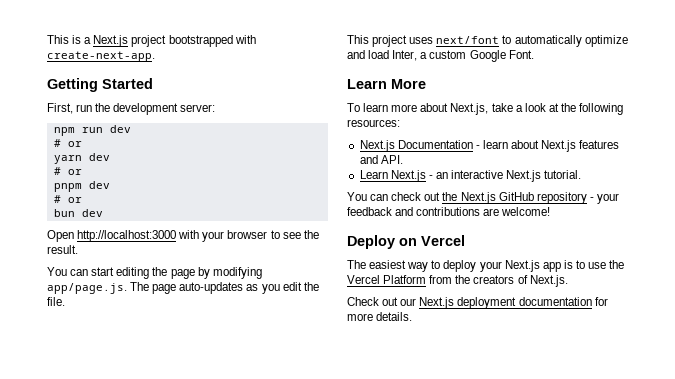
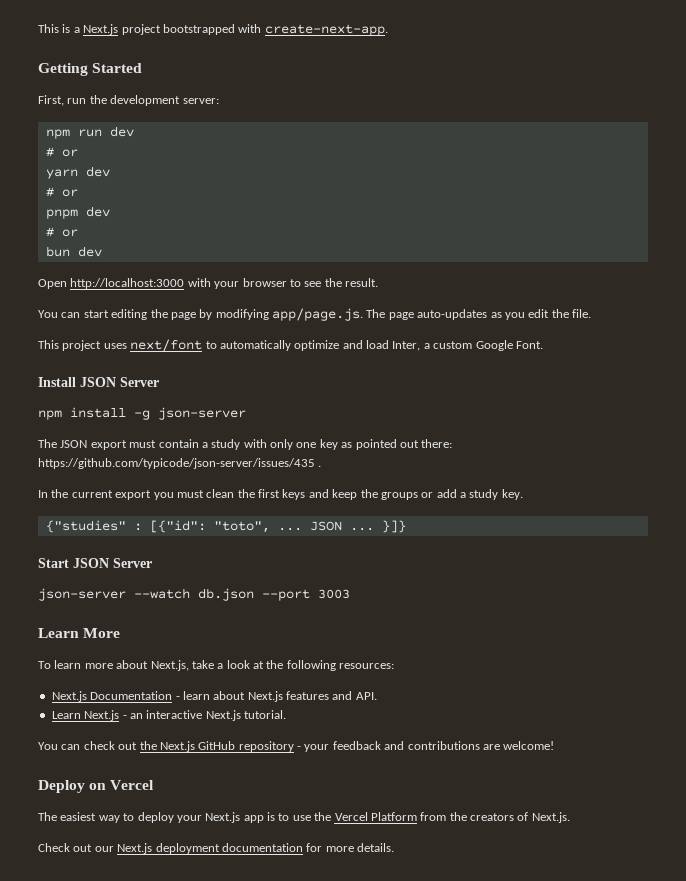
(534, 54) none -> [38,377,159,387] [38,407,246,420] [38,439,453,450] [38,458,322,469] [38,489,523,500] [45,520,406,533] [38,558,152,568] [38,588,350,601] // Install JSON Server // npm install -g json-server // The JSON export must contain a study with only one key as pointed out there: https://github.com/typicode/json-server/issues/435 . // In the current export you must clean the first keys and keep the groups or add a study key. // {"studies" : [{"id": "toto", ... JSON ... }]} // Start JSON Server // json-server --watch db.json --port 3003

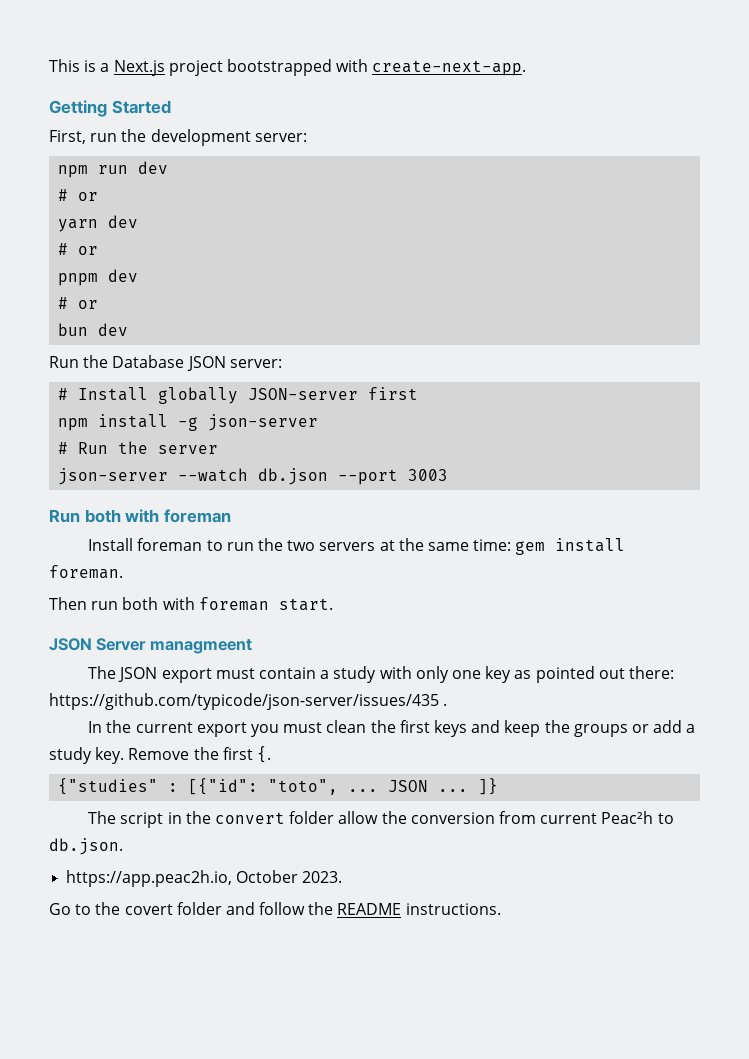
[38,278,378,289] [38,308,591,321] [38,339,543,352] [38,377,159,387] [38,407,246,420] Open http://localhost:3000 with your browser to see the result. // You can start editing the page by modifying app/page.js. The page auto-updates as you edit the file. // This project uses next/font to automatically optimize and load Inter, a custom Google Font. // Install JSON Server // npm install -g json-server -> [49,355,282,371] [58,387,419,404] [58,414,319,431] [58,441,219,454] [58,468,449,485] [49,509,231,523] [88,538,626,555] [49,565,123,579] [49,597,333,611] [49,638,252,654] Run the Database JSON server: // # Install globally JSON-server first // npm install -g json-server // # Run the server // json-server --watch db.json --port 3003 // Run both with foreman // Install foreman to run the two servers at the same time: gem install foreman. // Then run both with foreman start. // JSON Server managmeent
(523, 494) none -> [128,746,271,763] Remove the first {.
[381,520,406,533] [38,558,152,568] [38,588,350,601] [38,628,121,638] [38,660,395,671] [51,691,377,702] [51,710,286,721] [38,741,555,752] [38,780,155,793] [38,812,570,823] [38,843,394,854] }]} // Start JSON Server // json-server --watch db.json --port 3003 // Learn More // To learn more about Next.js, take a look at the following resources: // Next.js Documentation - learn about Next.js features and API. // Learn Next.js - an interactive Next.js tutorial. // You can check out the Next.js GitHub repository - your feedback and contributions are welcome! // Deploy on Vercel // The easiest way to deploy your Next.js app is to use the Vercel Platform from the creators of Next.js. // Check out our Next.js deployment documentation for more details. -> [478,778,499,795] [88,811,674,828] [49,838,123,855] [66,870,343,887] [49,902,501,915] ]} // The script in the convert folder allow the conversion from current Peac²h to db.json. // https://app.peac2h.io, October 2023. // Go to the covert folder and follow the README instructions.

